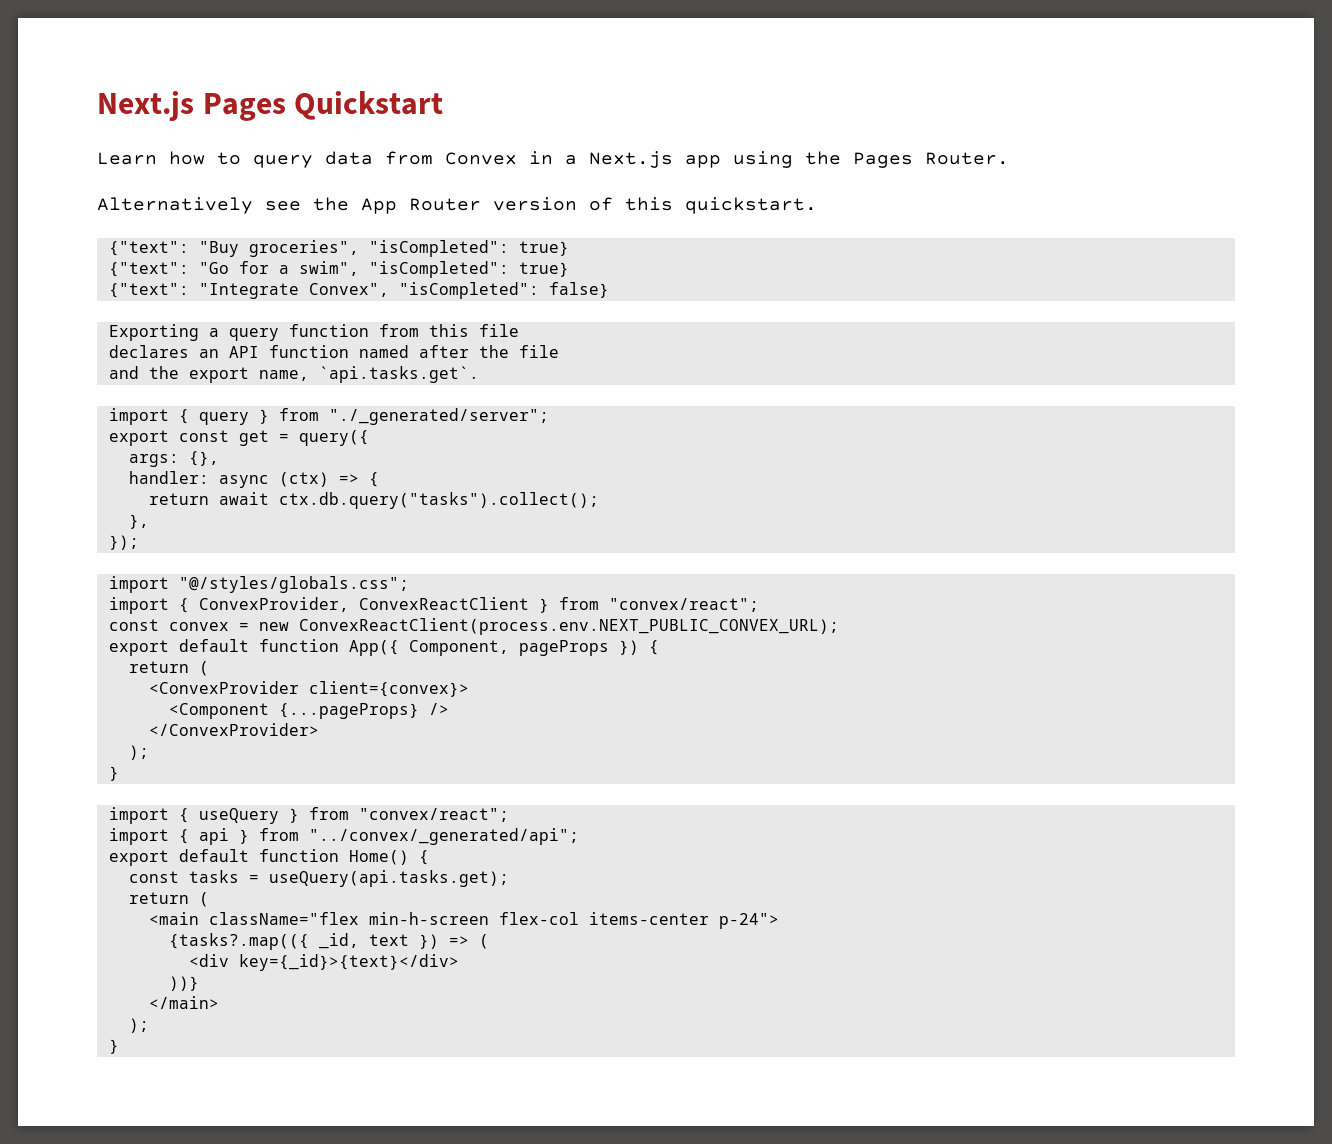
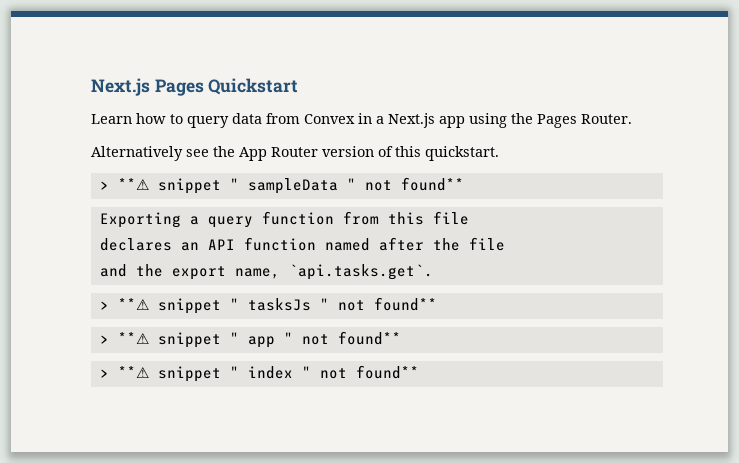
[108,240,569,257] [108,261,569,278] [108,282,609,299] {"text": "Buy groceries", "isCompleted": true} // {"text": "Go for a swim", "isCompleted": true} // {"text": "Integrate Convex", "isCompleted": false} -> [99,177,464,194] > **⚠ snippet " sampleData " not found**
[108,408,549,425] [108,430,369,446] [128,451,219,467] [128,471,379,488] [148,492,599,509] [128,514,149,529] [108,535,139,550] [108,576,409,593] [108,597,759,614] [108,618,839,635] [108,639,659,656] [128,661,209,676] [148,681,469,697] [168,703,449,719] [148,723,319,736] [128,745,149,760] [108,766,119,781] [108,807,509,824] [108,828,579,845] [108,849,429,866] [128,870,509,887] [128,892,209,907] [148,912,779,929] [168,933,489,950] [188,954,459,971] [168,976,199,991] [148,996,219,1009] [128,1018,149,1033] [108,1039,119,1054] import { query } from "./_generated/server"; // export const get = query({ // args: {}, // handler: async (ctx) => { // return await ctx.db.query("tasks").collect(); // }, // }); // import "@/styles/globals.css"; // import { ConvexProvider, ConvexReactClient } from "convex/react"; // const convex = new ConvexReactClient(process.env.NEXT_PUBLIC_CONVEX_URL); // export default function App({ Component, pageProps }) { // return ( // <ConvexProvider client={convex}> // <Component {...pageProps} /> // </ConvexProvider> // ); // } // import { useQuery } from "convex/react"; // import { api } from "../convex/_generated/api"; // export default function Home() { // const tasks = useQuery(api.tasks.get); // return ( // <main className="flex min-h-screen flex-col items-center p-24"> // {tasks?.map(({ _id, text }) => ( // <div key={_id}>{text}</div> // ))} // </main> // ); // } -> [99,297,437,314] [99,331,401,348] [99,365,419,382] > **⚠ snippet " tasksJs " not found** // > **⚠ snippet " app " not found** // > **⚠ snippet " index " not found**

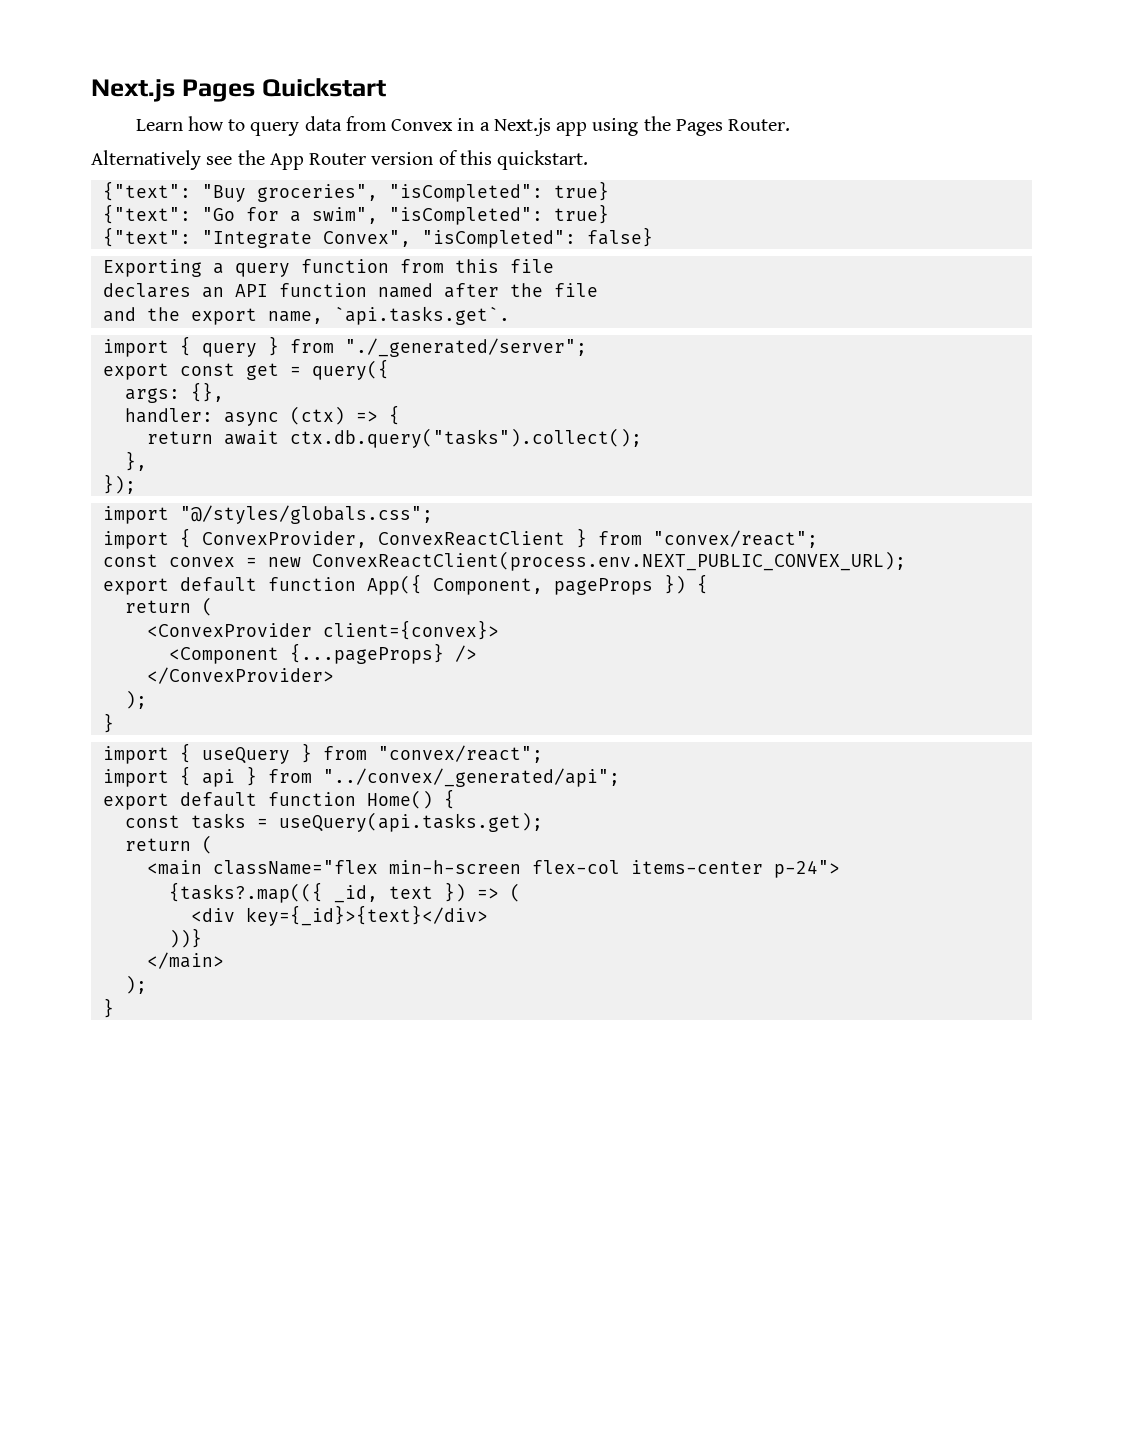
[99,177,464,194] > **⚠ snippet " sampleData " not found** -> [102,181,609,202] [102,204,609,225] [102,227,653,248] {"text": "Buy groceries", "isCompleted": true} // {"text": "Go for a swim", "isCompleted": true} // {"text": "Integrate Convex", "isCompleted": false}
[99,297,437,314] [99,331,401,348] [99,365,419,382] > **⚠ snippet " tasksJs " not found** // > **⚠ snippet " app " not found** // > **⚠ snippet " index " not found** -> [102,336,587,357] [102,359,389,380] [124,382,224,403] [124,405,400,426] [146,428,642,448] [124,451,147,471] [102,474,136,494] [102,505,433,524] [102,528,818,549] [102,551,906,571] [102,574,708,595] [124,597,213,616] [146,620,499,640] [168,643,477,664] [146,667,334,684] [124,690,147,709] [102,713,114,733] [102,743,543,764] [102,766,620,787] [102,789,455,810] [124,812,543,832] [124,835,213,854] [146,860,840,878] [168,882,521,903] [190,905,488,926] [168,928,202,948] [146,952,224,969] [124,975,147,994] [102,998,114,1018] import { query } from "./_generated/server"; // export const get = query({ // args: {}, // handler: async (ctx) => { // return await ctx.db.query("tasks").collect(); // }, // }); // import "@/styles/globals.css"; // import { ConvexProvider, ConvexReactClient } from "convex/react"; // const convex = new ConvexReactClient(process.env.NEXT_PUBLIC_CONVEX_URL); // export default function App({ Component, pageProps }) { // return ( // <ConvexProvider client={convex}> // <Component {...pageProps} /> // </ConvexProvider> // ); // } // import { useQuery } from "convex/react"; // import { api } from "../convex/_generated/api"; // export default function Home() { // const tasks = useQuery(api.tasks.get); // return ( // <main className="flex min-h-screen flex-col items-center p-24"> // {tasks?.map(({ _id, text }) => ( // <div key={_id}>{text}</div> // ))} // </main> // ); // }

